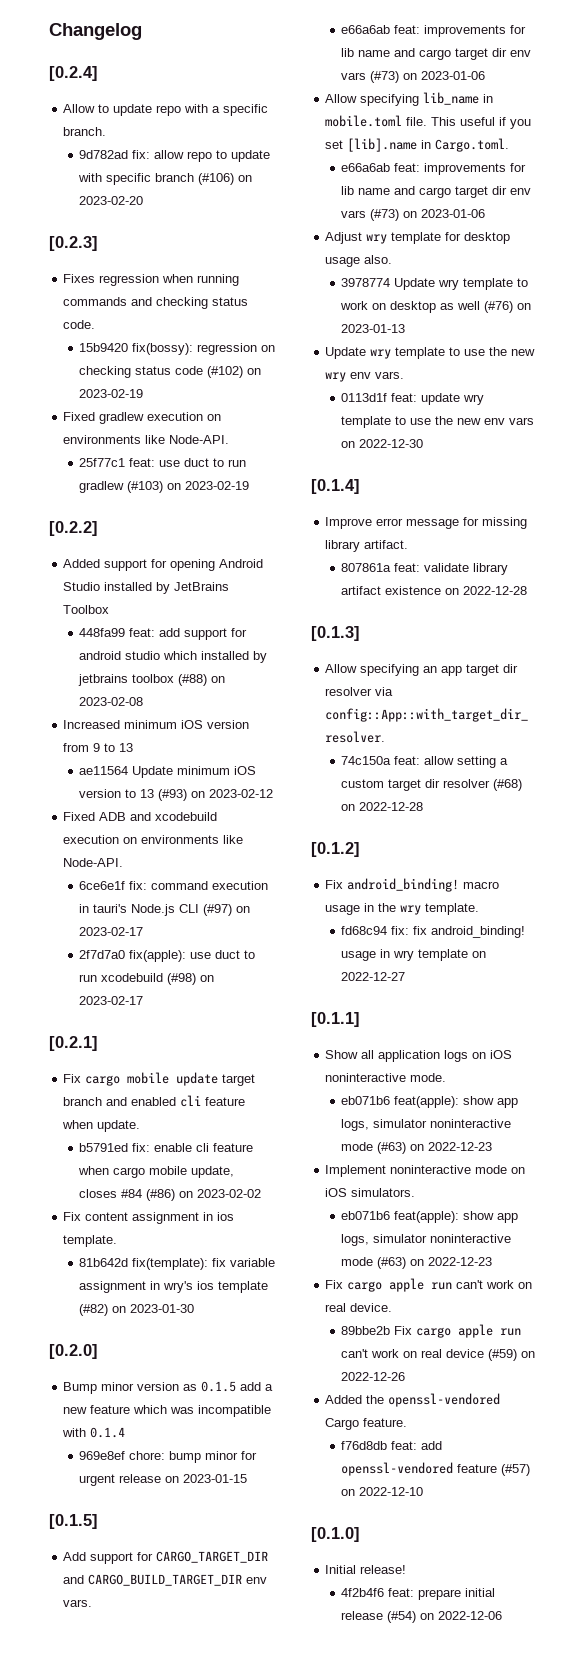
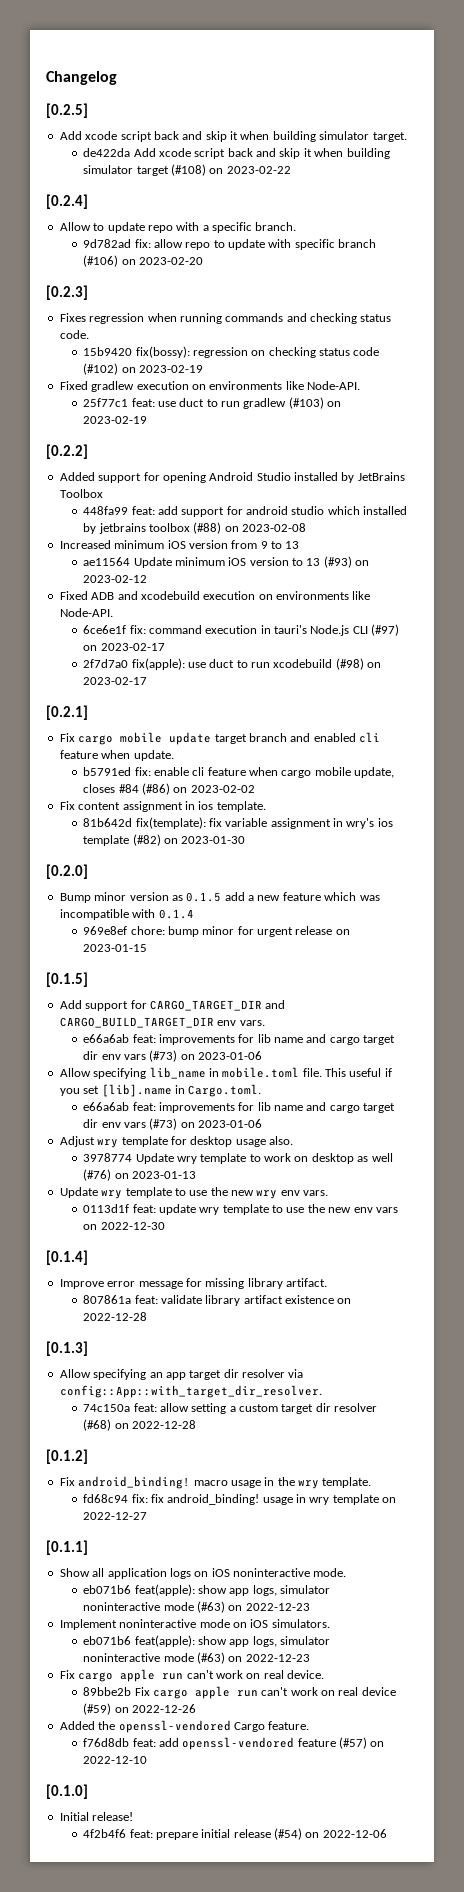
(142, 31) none -> [46,103,88,118] [59,131,407,142] [83,148,390,159] [83,164,291,176] // [0.2.5] // Add xcode script back and skip it when building simulator target. // de422da Add xcode script back and skip it when building simulator target (#108) on 2023-02-22

